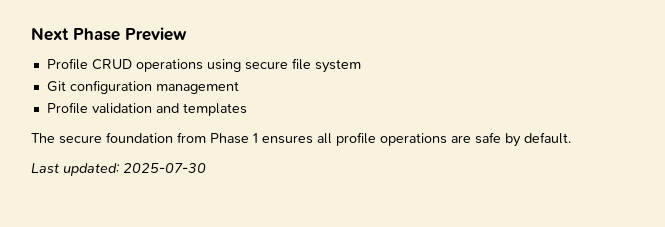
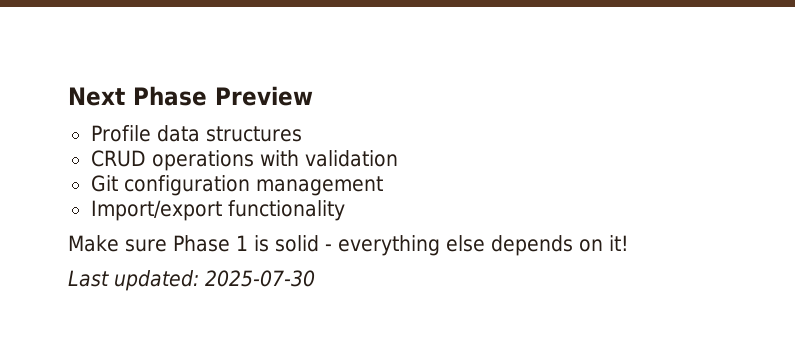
[91,58,361,73] [46,80,239,94] [46,102,247,116] [31,132,571,147] CRUD operations using secure file system // Git configuration management // Profile validation and templates // The secure foundation from Phase 1 ensures all profile operations are safe by default. -> [156,125,302,142] [90,150,398,171] [90,175,383,196] [90,200,345,221] [68,235,629,256] data structures // CRUD operations with validation // Git configuration management // Import/export functionality // Make sure Phase 1 is solid - everything else depends on it!

